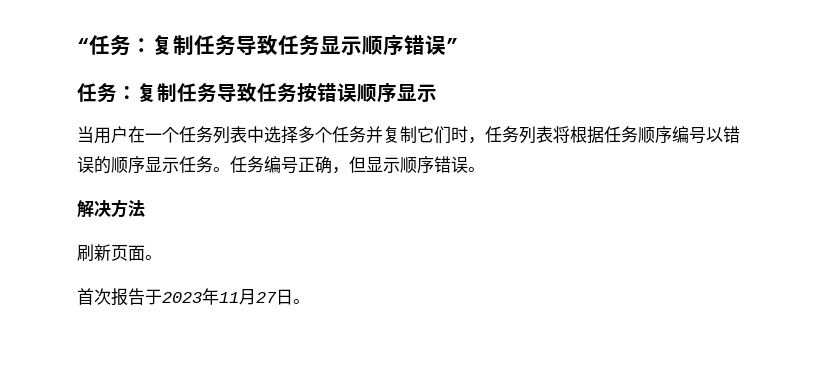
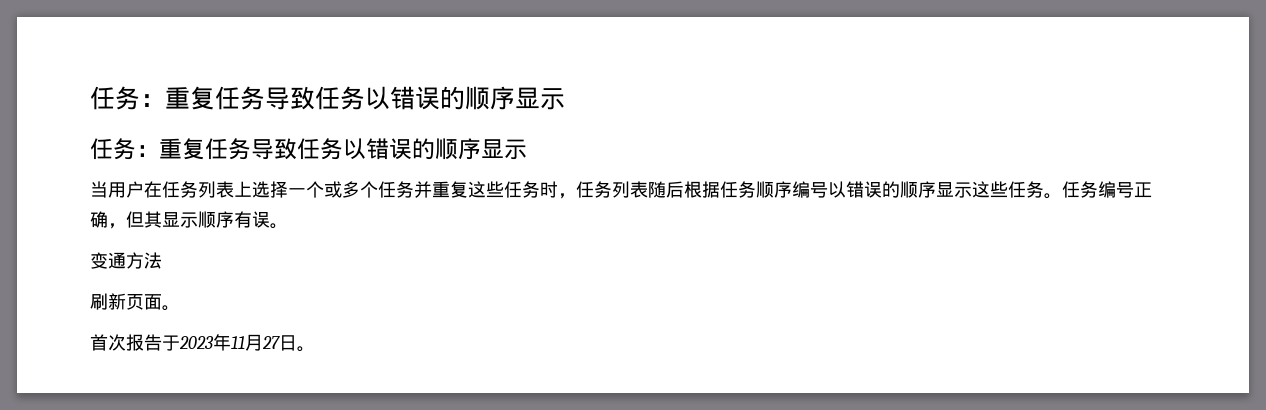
[77,35,458,56] [77,83,357,103] “任务：复制任务导致任务显示顺序错误” // 任务：复制任务导致任务按错误 -> [90,86,565,110] [90,138,435,160] 任务：重复任务导致任务以错误的顺序显示 // 任务：重复任务导致任务以错误的
[145,126,451,144] 一个任务列表中选择多个任务并复制它们 -> [162,181,540,198] 任务列表上选择一个或多个任务并重复这些任务
[553,126,570,143] 将 -> [648,181,684,198] 随后
(179, 165) none -> [972,181,1008,198] 这些
[366,156,451,174] 显示顺序错 -> [144,211,252,228] 其显示顺序有
[77,200,111,218] 解决 -> [90,252,126,269] 变通

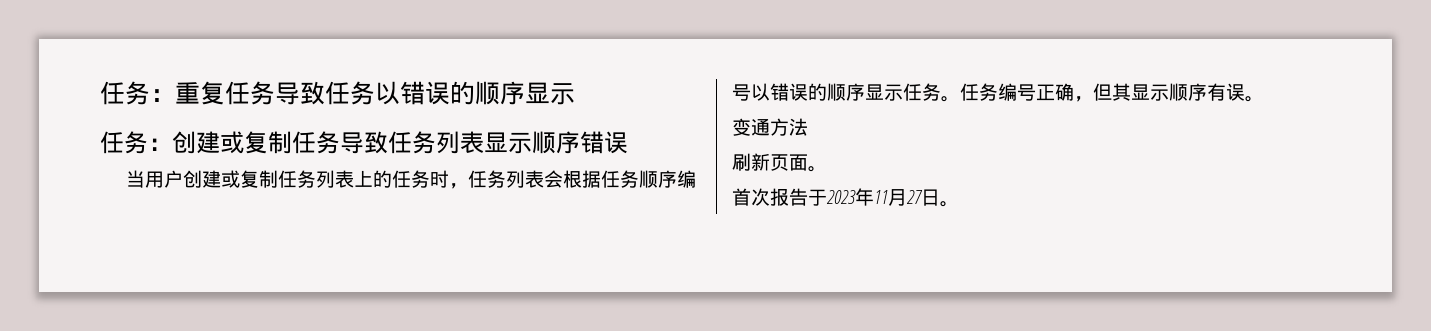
[159,138,527,160] 重复任务导致任务以错误的顺序显示 -> [172,131,628,154] 创建或复制任务导致任务列表显示顺序错误
[144,181,504,198] 在任务列表上选择一个或多个任务并重复这些 -> [182,170,392,188] 创建或复制任务列表上的
[648,181,684,198] 随后 -> [543,170,563,188] 会
[972,181,1008,198] 这些 -> (903, 92) none

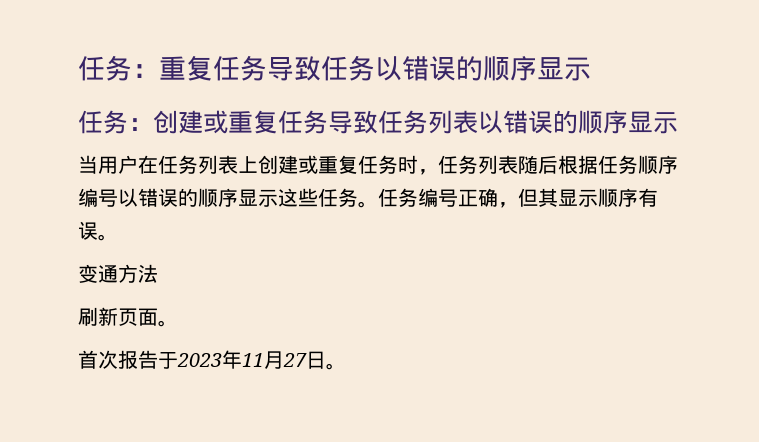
[244,131,292,154] 复制 -> [228,110,278,134] 重复
[484,131,628,154] 显示顺序错误 -> [478,110,678,134] 以错误的顺序显示
[182,170,392,188] 创建或复制任务列表上的 -> [138,155,358,174] 在任务列表上创建或重复
[543,170,563,188] 会 -> [518,155,558,174] 随后
(903, 92) none -> [278,188,318,207] 这些

